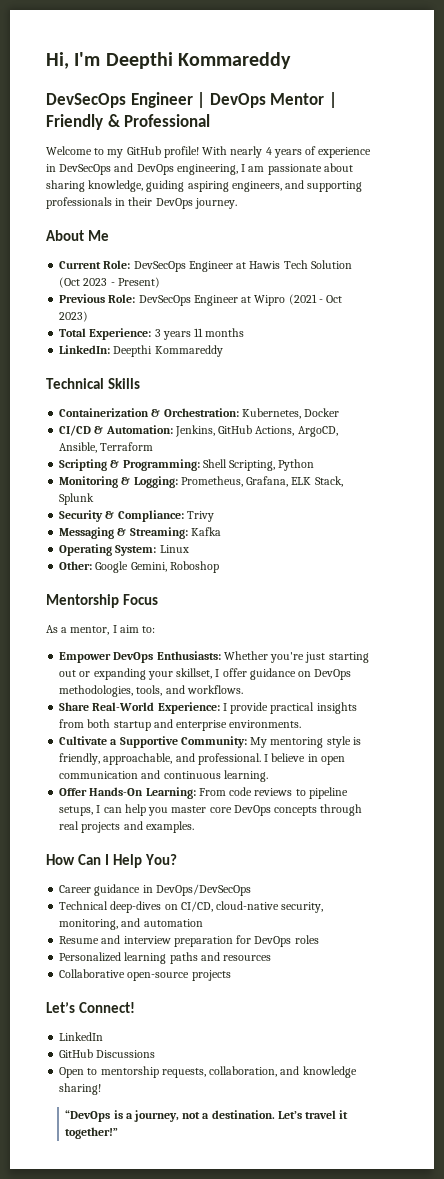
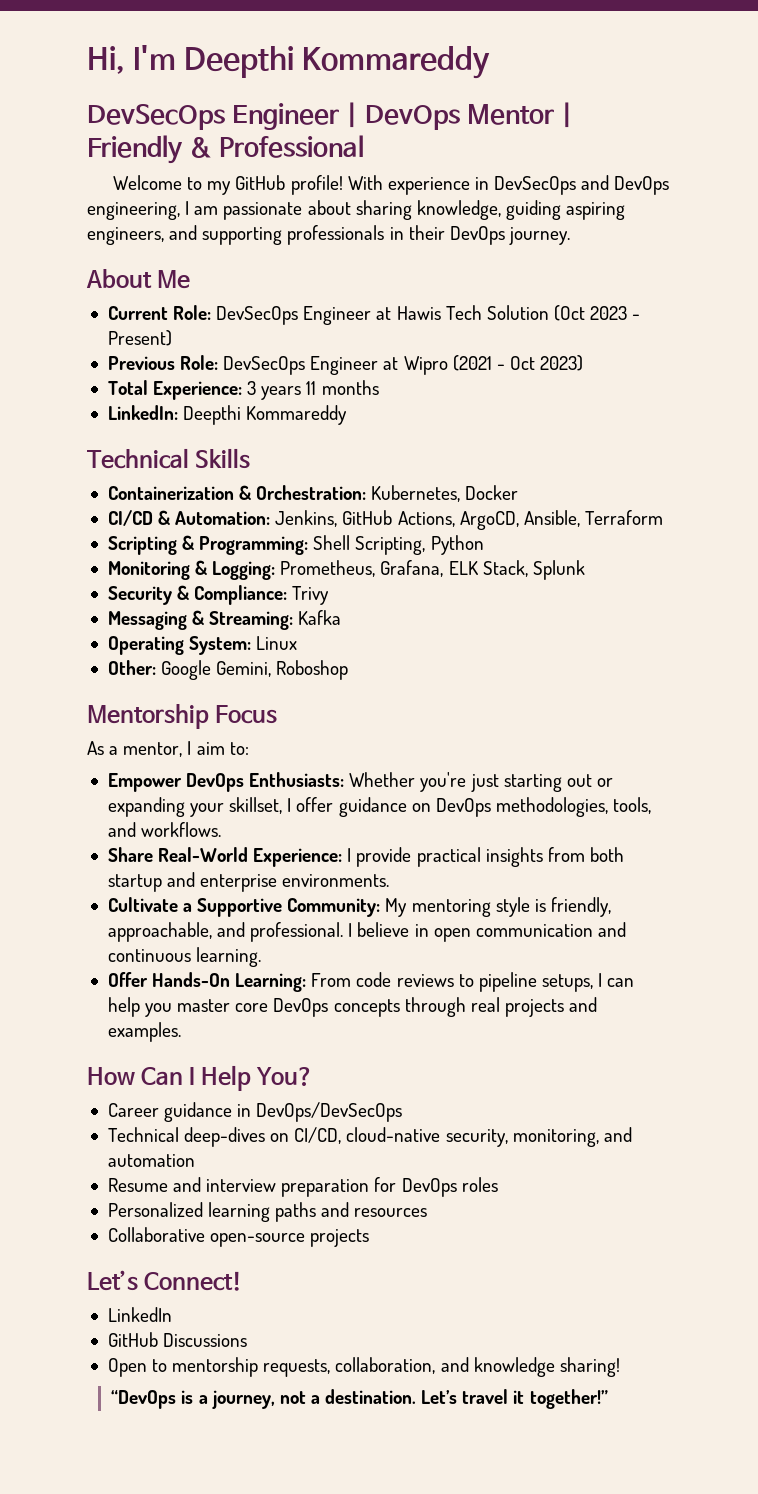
[230,146,317,158] nearly 4 years of -> (383, 182) none

